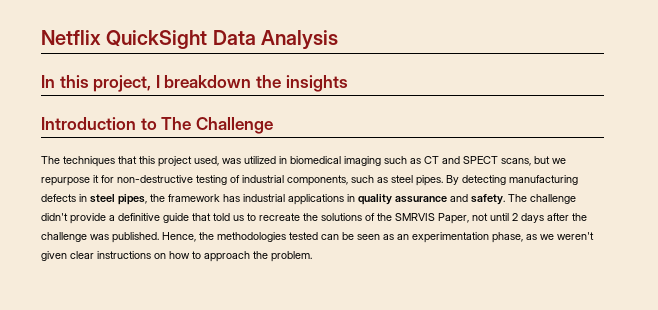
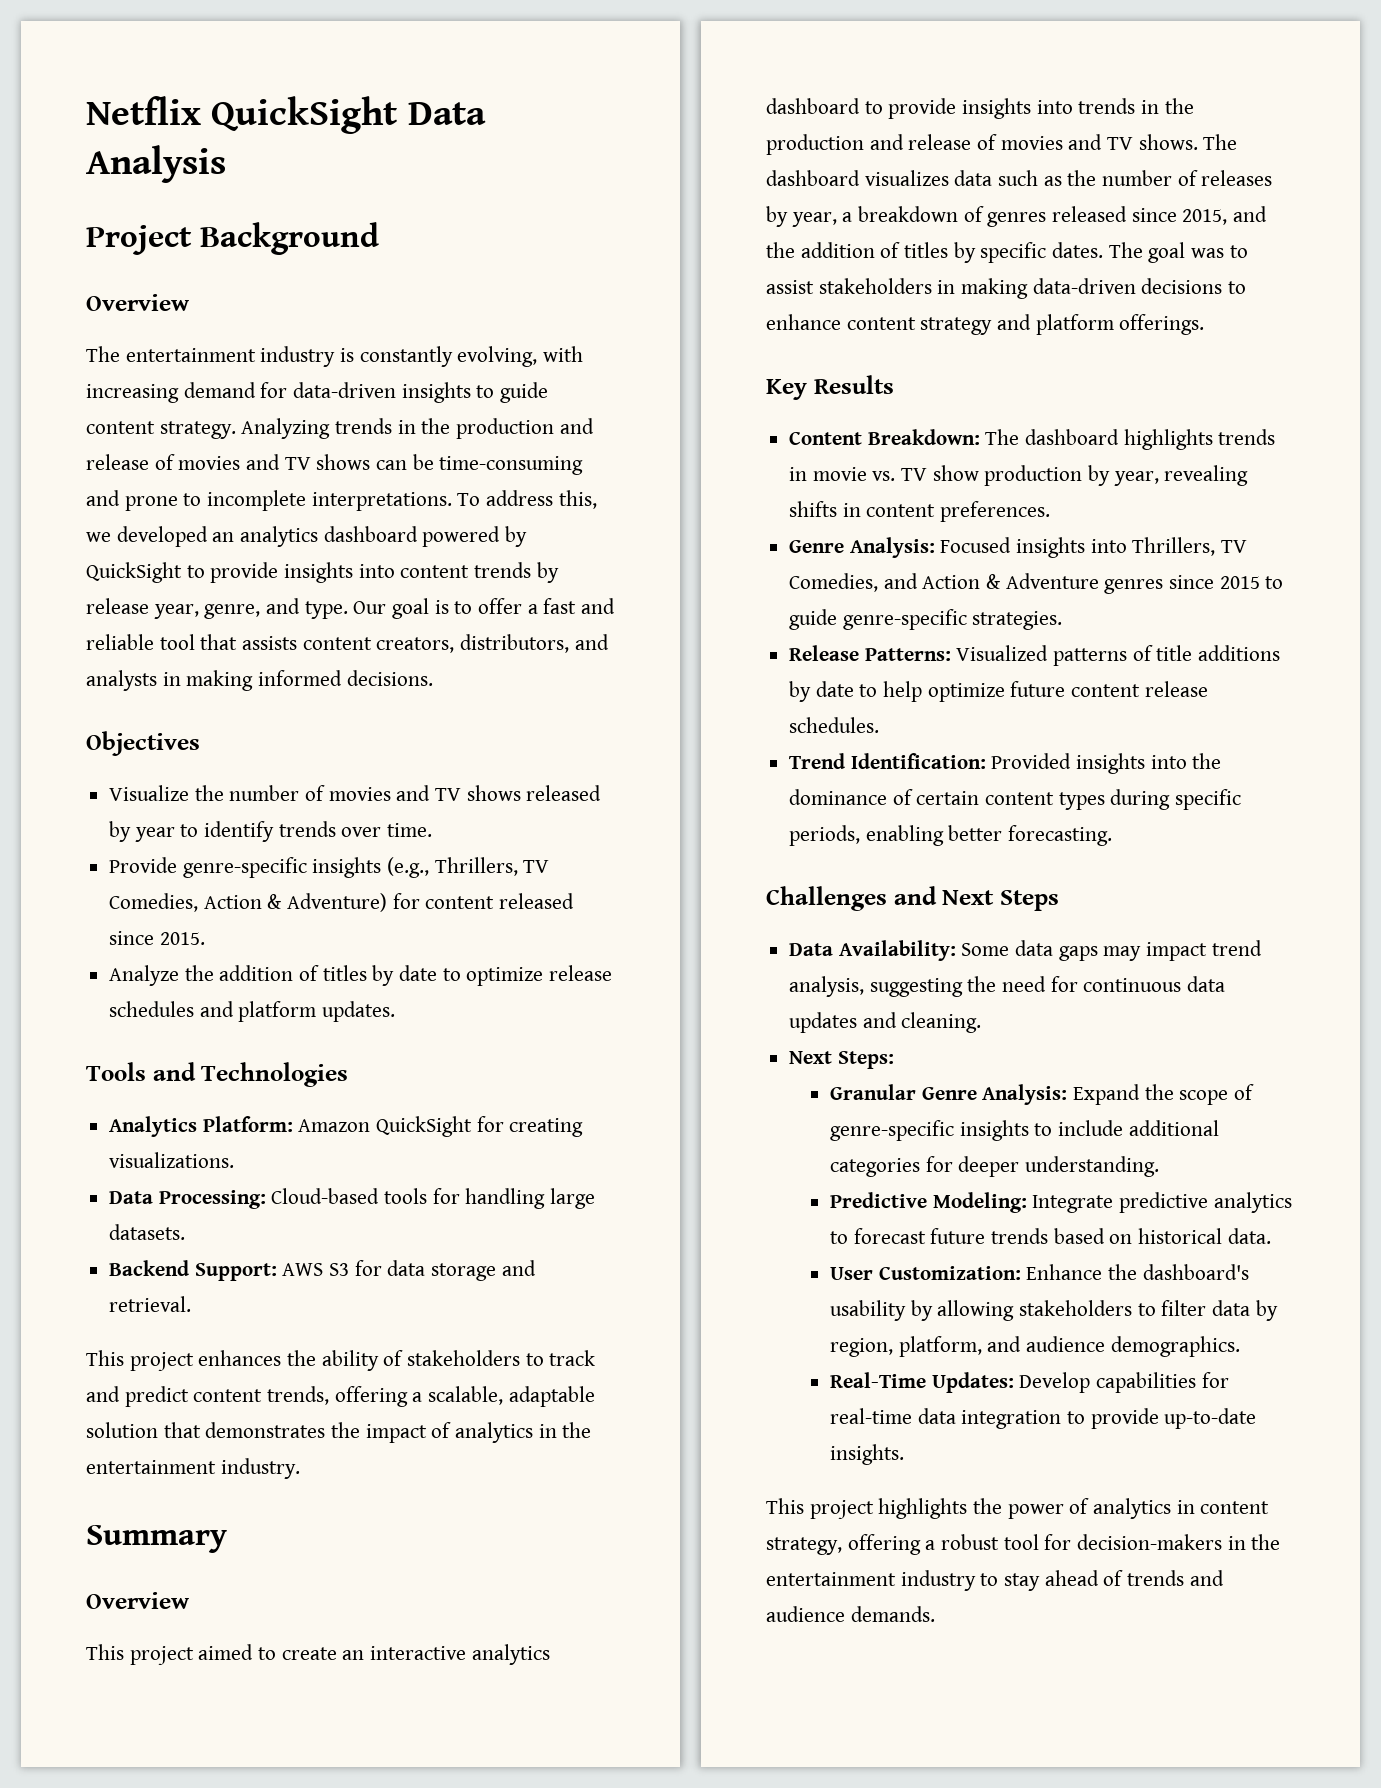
[41,75,348,92] [41,117,273,134] [41,156,566,167] [41,175,578,186] [41,194,576,205] [41,213,587,224] [41,232,594,243] [41,251,312,262] In this project, I breakdown the insights // Introduction to The Challenge // The techniques that this project used, was utilized in biomedical imaging such as CT and SPECT scans, but we repurpose it for non-destructive testing of industrial components, such as steel pipes. By detecting manufacturing defects in steel pipes, the framework has industrial applications in quality assurance and safety. The challenge didn't provide a definitive guide that told us to recreate the solutions of the SMRVIS Paper, not until 2 days after the challenge was published. Hence, the methodologies tested can be seen as an experimentation phase, as we weren't given clear instructions on how to approach the problem. -> [86,222,379,255] [86,294,189,311] [86,346,584,367] [86,382,549,403] [86,418,594,439] [86,454,584,475] [86,490,597,511] [86,526,528,547] [86,562,559,583] [86,598,616,619] [86,634,609,653] [86,670,433,691] [86,731,200,756] [109,785,602,801] [109,821,433,842] [109,857,550,878] [109,893,575,912] [109,931,205,945] [109,965,613,986] [109,1001,396,1022] [86,1062,349,1087] [109,1116,584,1137] [109,1152,235,1168] [109,1188,596,1209] [109,1224,186,1240] [109,1260,536,1281] [109,1296,192,1312] [86,1350,596,1371] [86,1386,595,1407] [86,1422,592,1443] [86,1458,300,1479] [86,1525,227,1553] [86,1592,189,1609] [86,1644,550,1665] [766,98,1194,119] [766,134,1238,155] [766,170,1273,186] [766,206,1268,227] [766,242,1248,263] [766,278,1247,299] [766,314,1205,335] [766,375,894,400] [789,429,1276,450] [789,465,1249,486] [789,501,1051,522] [789,537,1248,558] [789,573,1284,594] [789,609,1063,630] [789,645,1281,666] [789,681,1208,702] [789,717,880,733] [789,753,1222,774] [789,789,1242,810] [789,825,1113,846] [766,886,1059,911] [789,940,1262,961] [789,976,1226,997] [789,1012,982,1033] [789,1051,894,1069] [830,1084,1255,1105] [830,1120,1219,1141] [830,1156,1160,1177] [830,1192,1292,1213] [830,1228,1271,1244] [830,1264,1249,1280] [830,1300,1278,1321] [830,1336,1240,1357] [830,1372,1229,1393] [830,1408,1257,1429] [830,1444,905,1465] [766,1498,1270,1519] [766,1534,1281,1555] [766,1570,1224,1591] [766,1606,935,1622] Project Background // Overview // The entertainment industry is constantly evolving, with increasing demand for data-driven insights to guide content strategy. Analyzing trends in the production and release of movies and TV shows can be time-consuming and prone to incomplete interpretations. To address this, we developed an analytics dashboard powered by QuickSight to provide insights into content trends by release year, genre, and type. Our goal is to offer a fast and reliable tool that assists content creators, distributors, and analysts in making informed decisions. // Objectives // Visualize the number of movies and TV shows released by year to identify trends over time. // Provide genre-specific insights (e.g., Thrillers, TV Comedies, Action & Adventure) for content released since 2015. // Analyze the addition of titles by date to optimize release schedules and platform updates. // Tools and Technologies // Analytics Platform: Amazon QuickSight for creating visualizations. // Data Processing: Cloud-based tools for handling large datasets. // Backend Support: AWS S3 for data storage and retrieval. // This project enhances the ability of stakeholders to track and predict content trends, offering a scalable, adaptable solution that demonstrates the impact of analytics in the entertainment industry. // Summary // Overview // This project aimed to create an interactive analytics dashboard to provide insights into trends in the production and release of movies and TV shows. The dashboard visualizes data such as the number of releases by year, a breakdown of genres released since 2015, and the addition of titles by specific dates. The goal was to assist stakeholders in making data-driven decisions to enhance content strategy and platform offerings. // Key Results // Content Breakdown: The dashboard highlights trends in movie vs. TV show production by year, revealing shifts in content preferences. // Genre Analysis: Focused insights into Thrillers, TV Comedies, and Action & Adventure genres since 2015 to guide genre-specific strategies. // Release Patterns: Visualized patterns of title additions by date to help optimize future content release schedules. // Trend Identification: Provided insights into the dominance of certain content types during specific periods, enabling better forecasting. // Challenges and Next Steps // Data Availability: Some data gaps may impact trend analysis, suggesting the need for continuous data updates and cleaning. // Next Steps: // Granular Genre Analysis: Expand the scope of genre-specific insights to include additional categories for deeper understanding. // Predictive Modeling: Integrate predictive analytics to forecast future trends based on historical data. // User Customization: Enhance the dashboard's usability by allowing stakeholders to filter data by region, platform, and audience demographics. // Real-Time Updates: Develop capabilities for real-time data integration to provide up-to-date insights. // This project highlights the power of analytics in content strategy, offering a robust tool for decision-makers in the entertainment industry to stay ahead of trends and audience demands.

